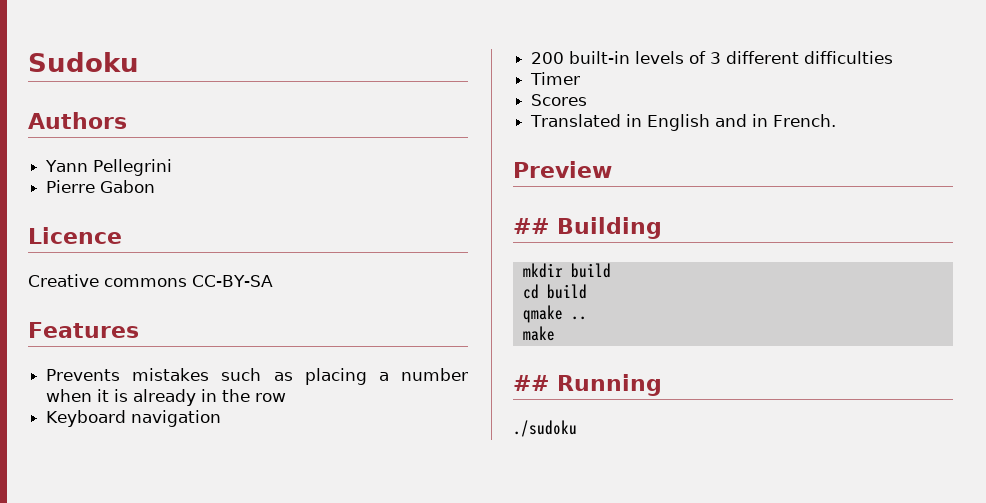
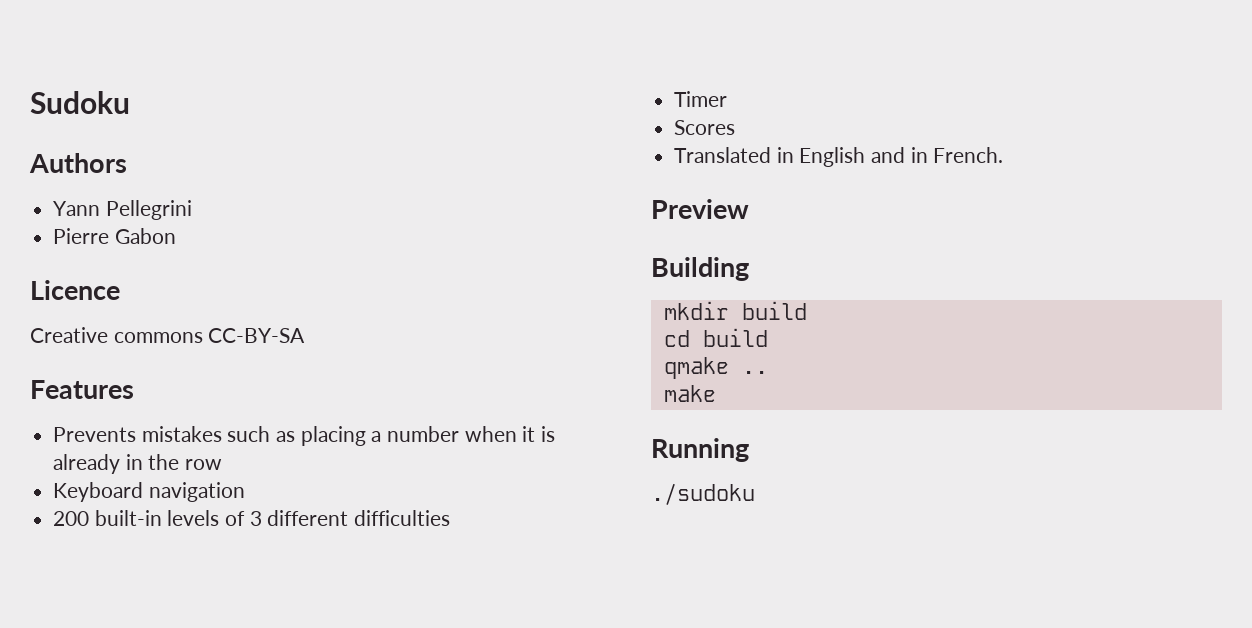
[513,218,549,234] ## -> (749, 209) none
[513,375,549,391] ## -> (716, 393) none

